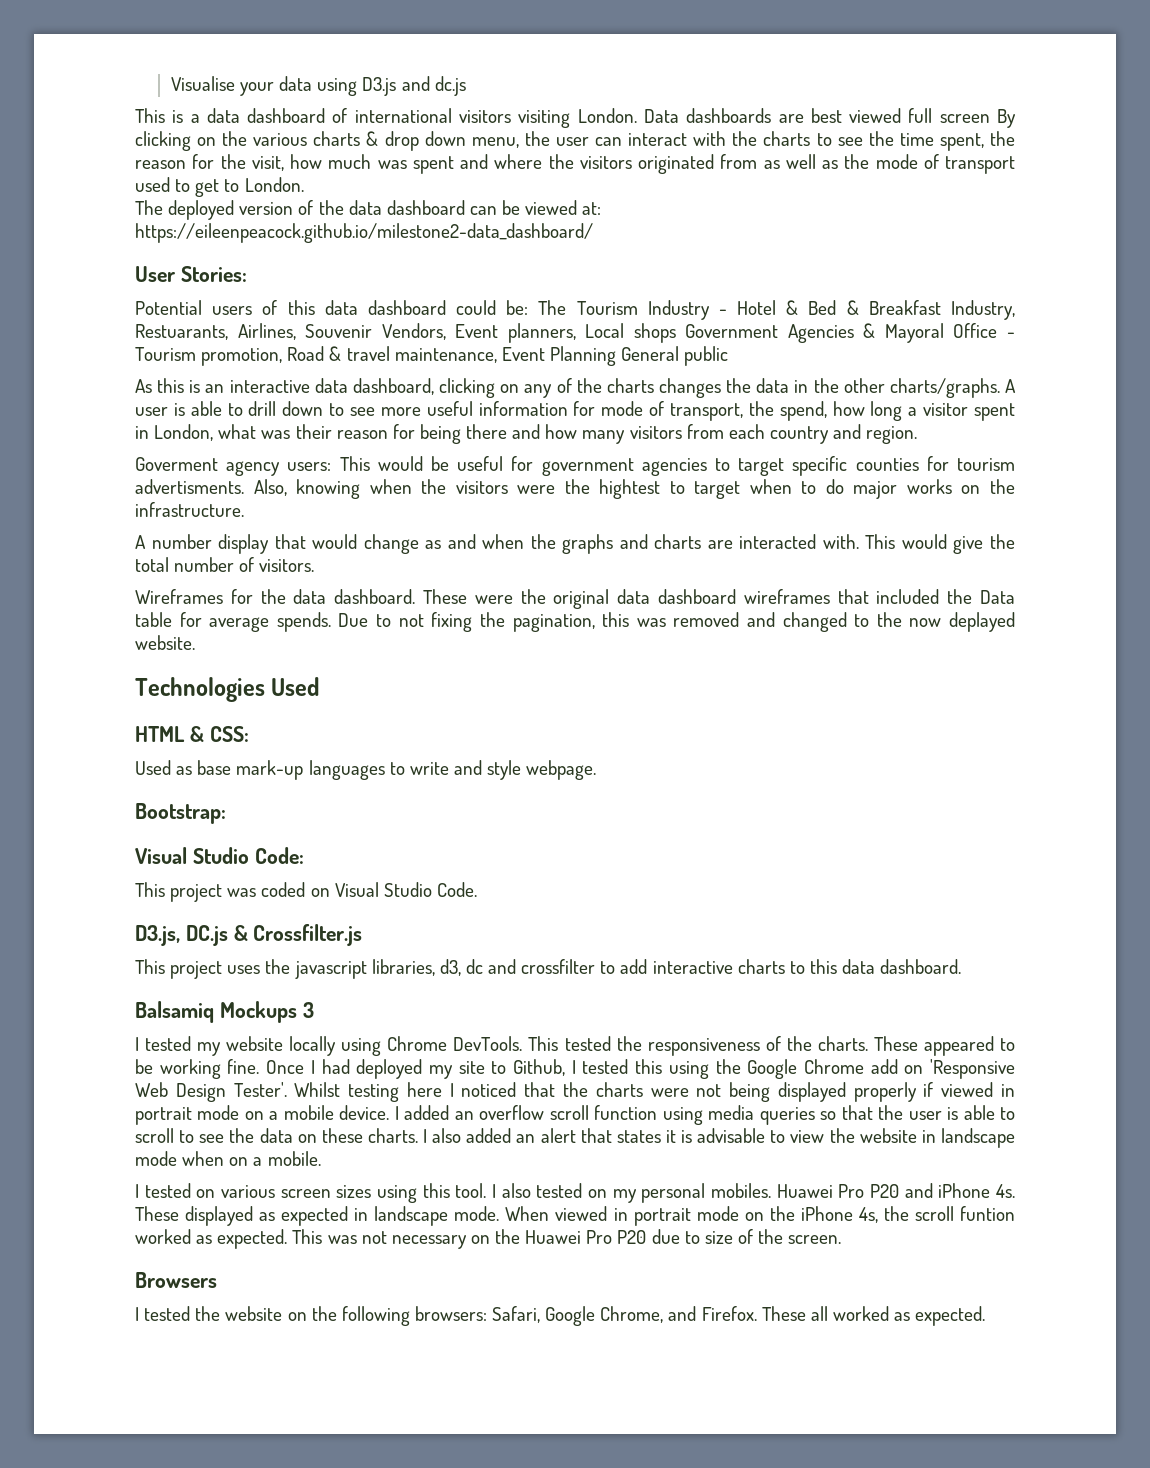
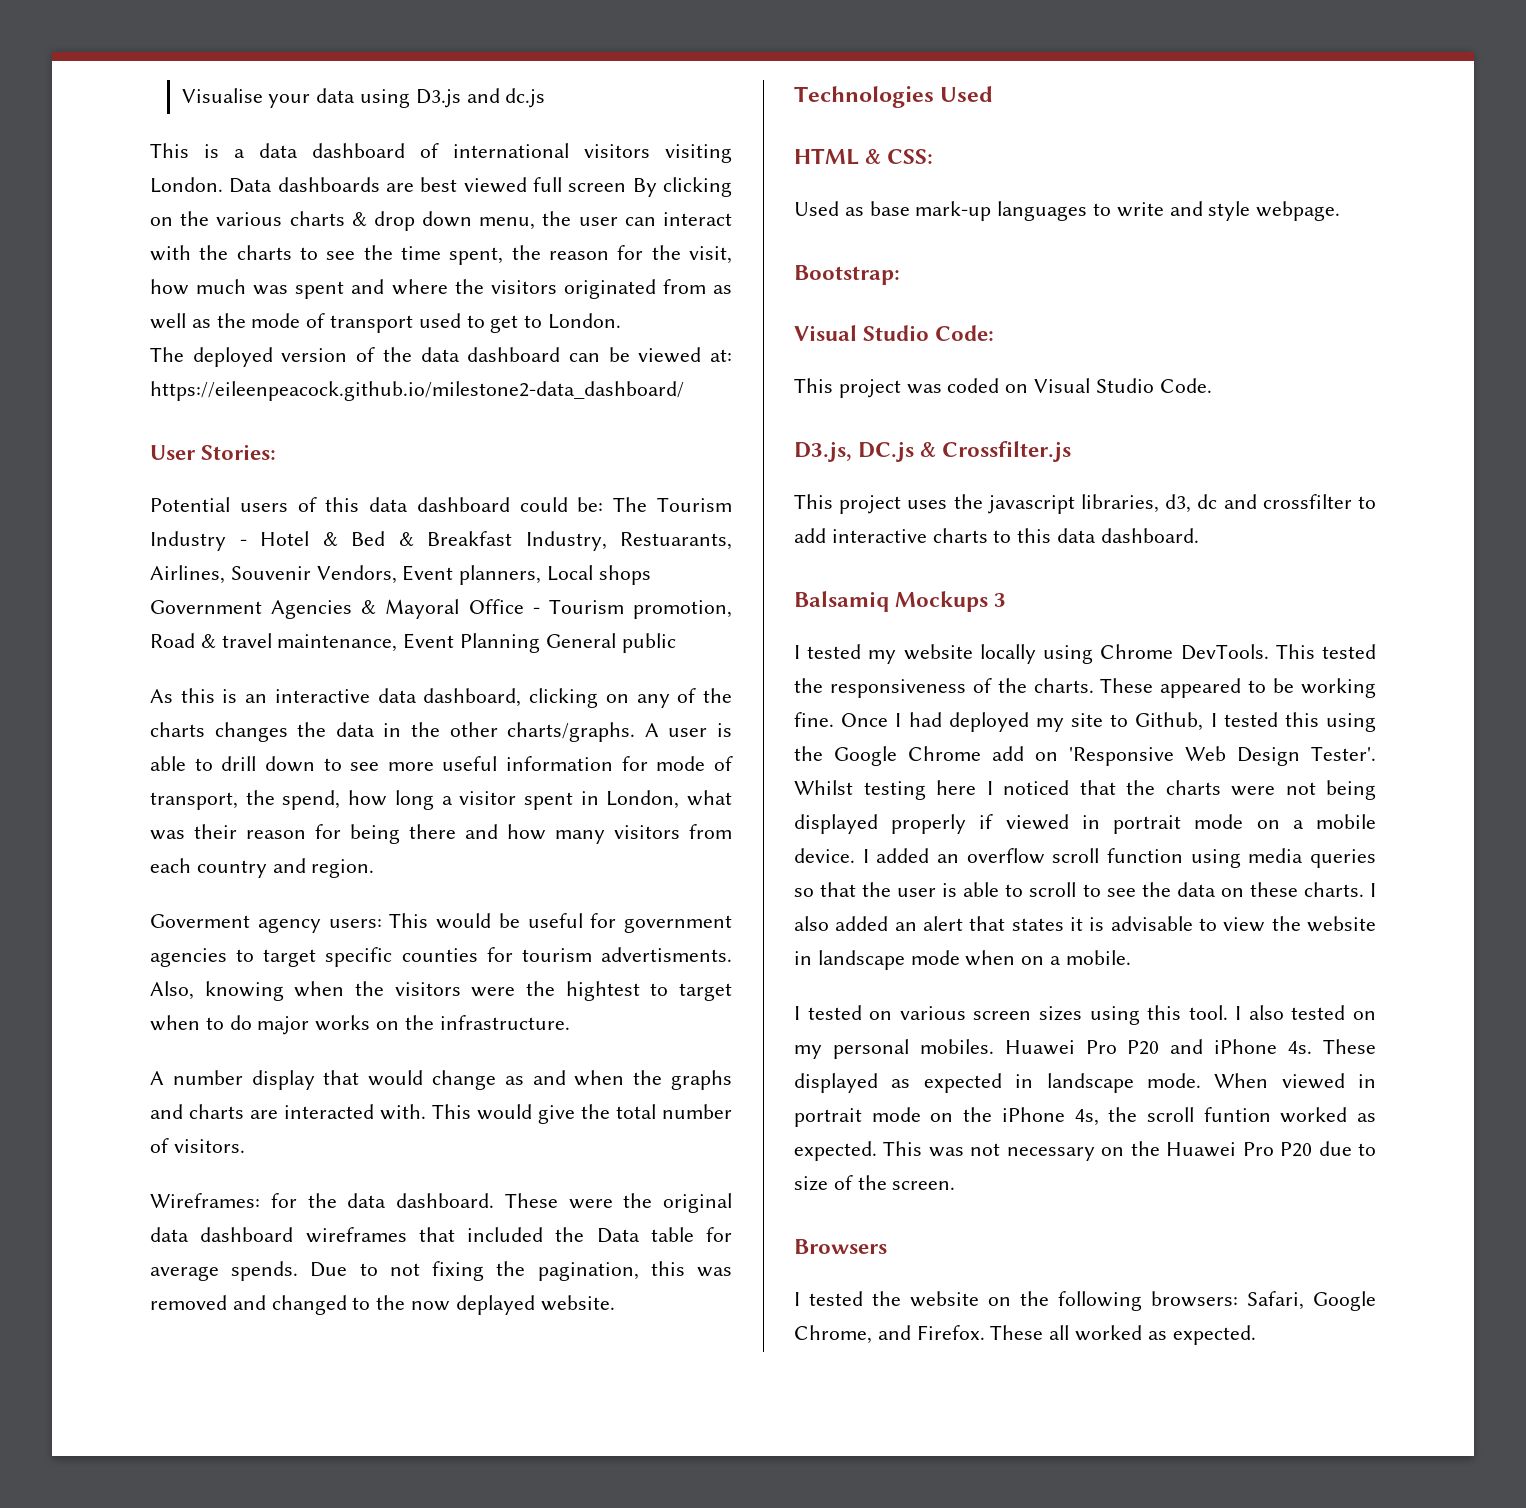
[135,589,223,604] Wireframes -> [150,1193,260,1208] Wireframes:

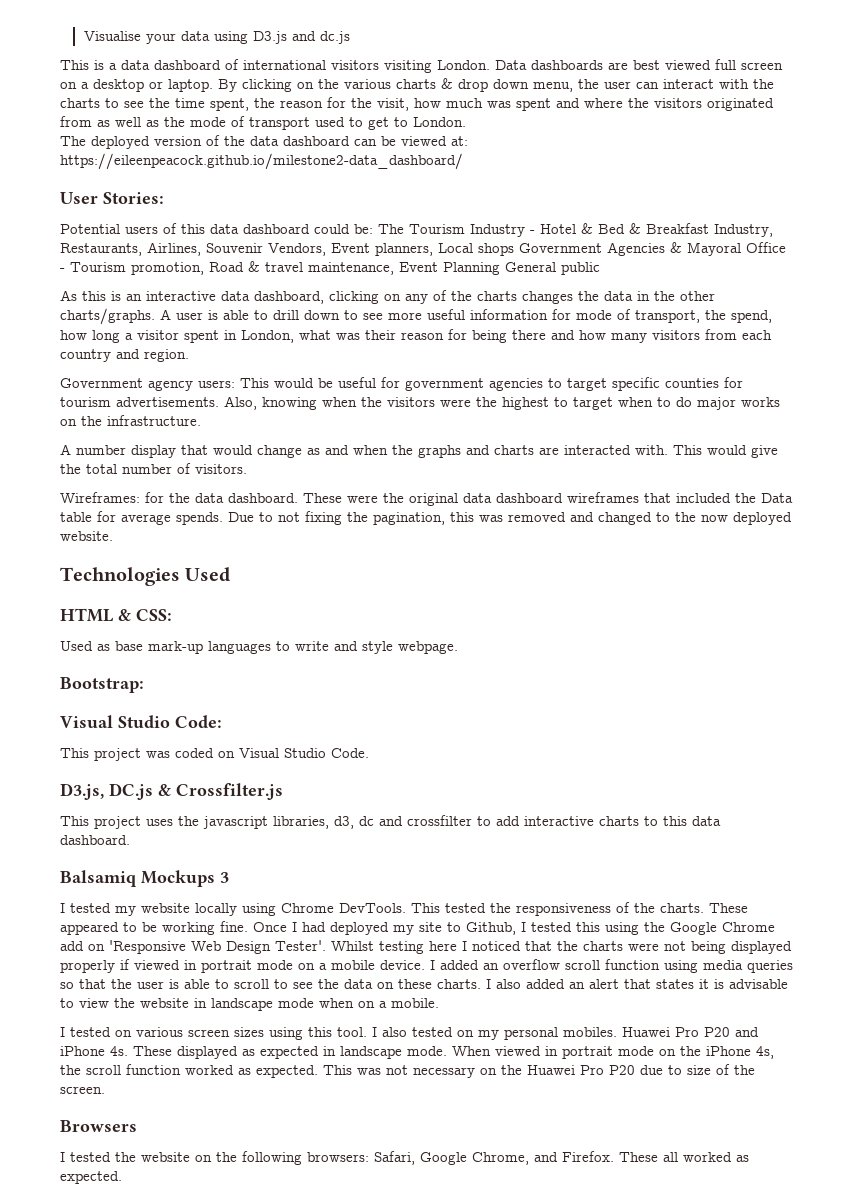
(627, 187) none -> [60,79,213,92] on a desktop or laptop.
[620,532,732,550] Restuarants, -> [60,243,142,256] Restaurants,
[150,914,250,928] Goverment -> [60,378,143,388] Government
[601,947,732,962] advertisments. -> [116,397,219,407] advertisements.
[565,981,640,1001] hightest -> [502,397,549,410] highest
[455,1295,535,1315] deplayed -> [733,512,792,525] deployed
[1203,1107,1271,1122] funtion -> [126,1064,181,1075] function

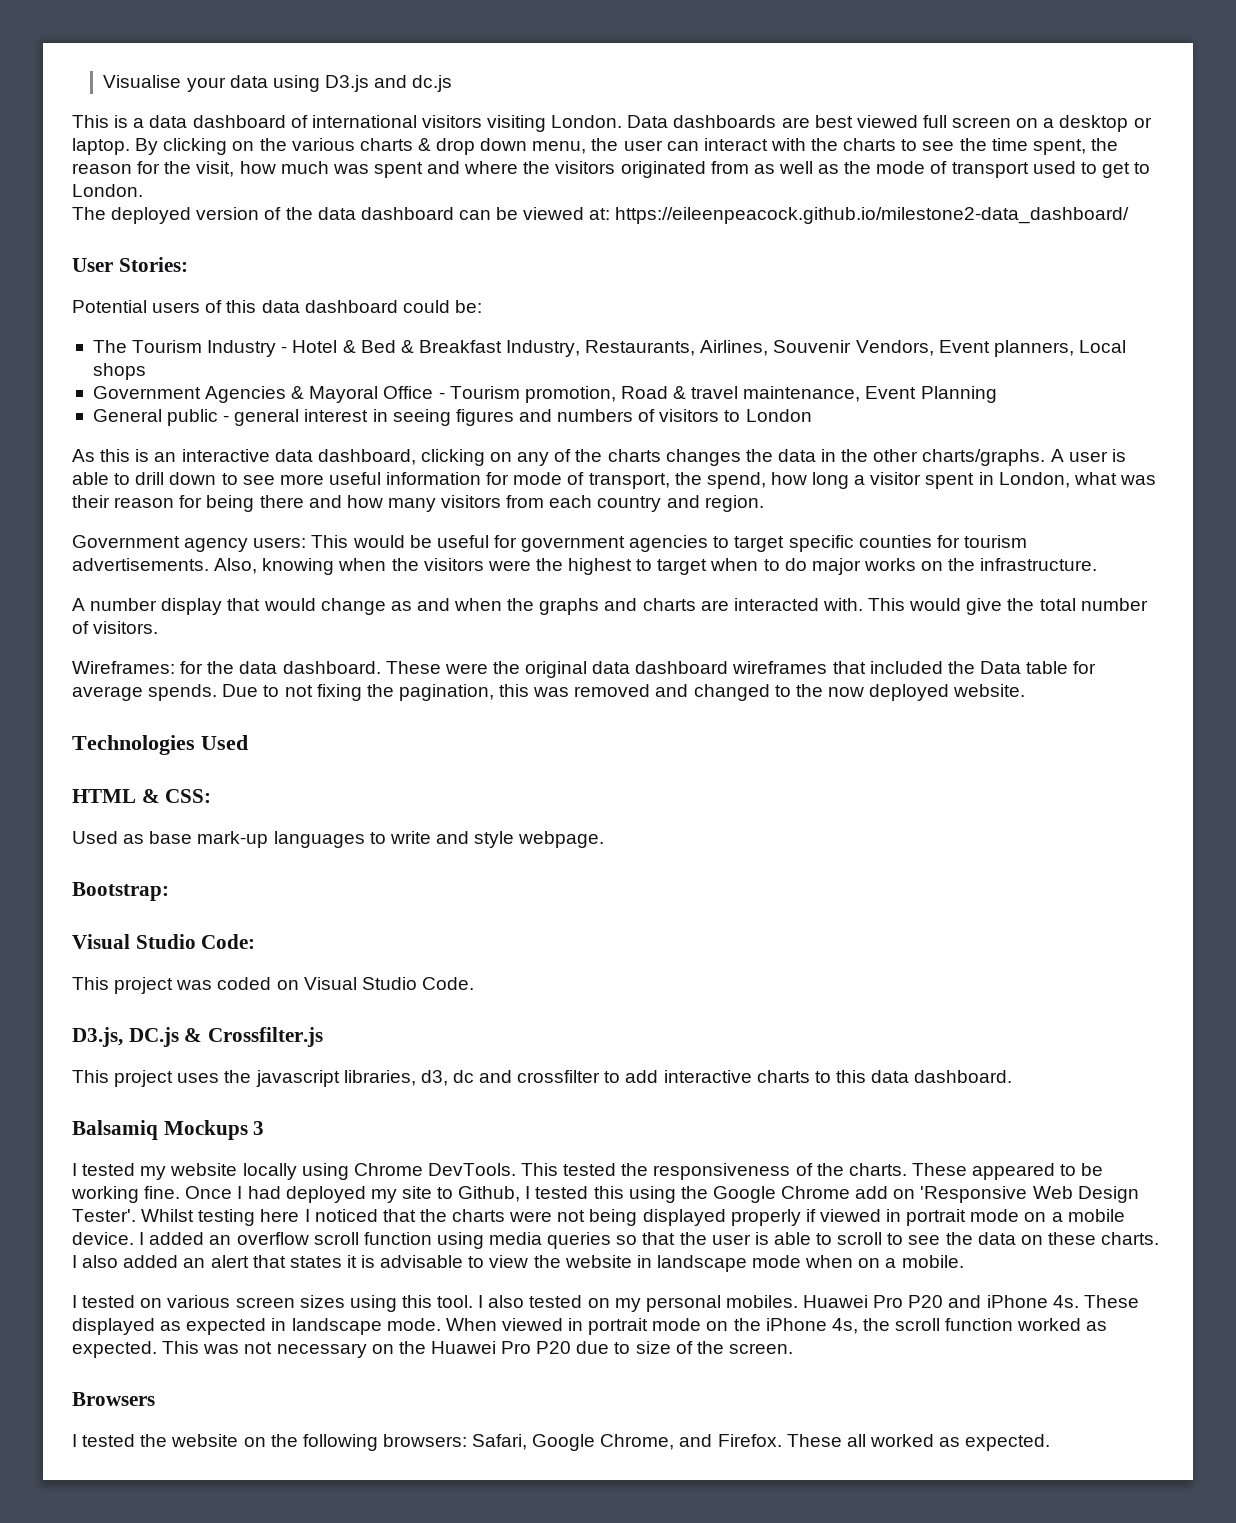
(373, 229) none -> (482, 306) //
(514, 249) none -> (146, 371) //
(500, 268) none -> (997, 394) //
(600, 268) none -> [223,409,812,426] - general interest in seeing figures and numbers of visitors to London

